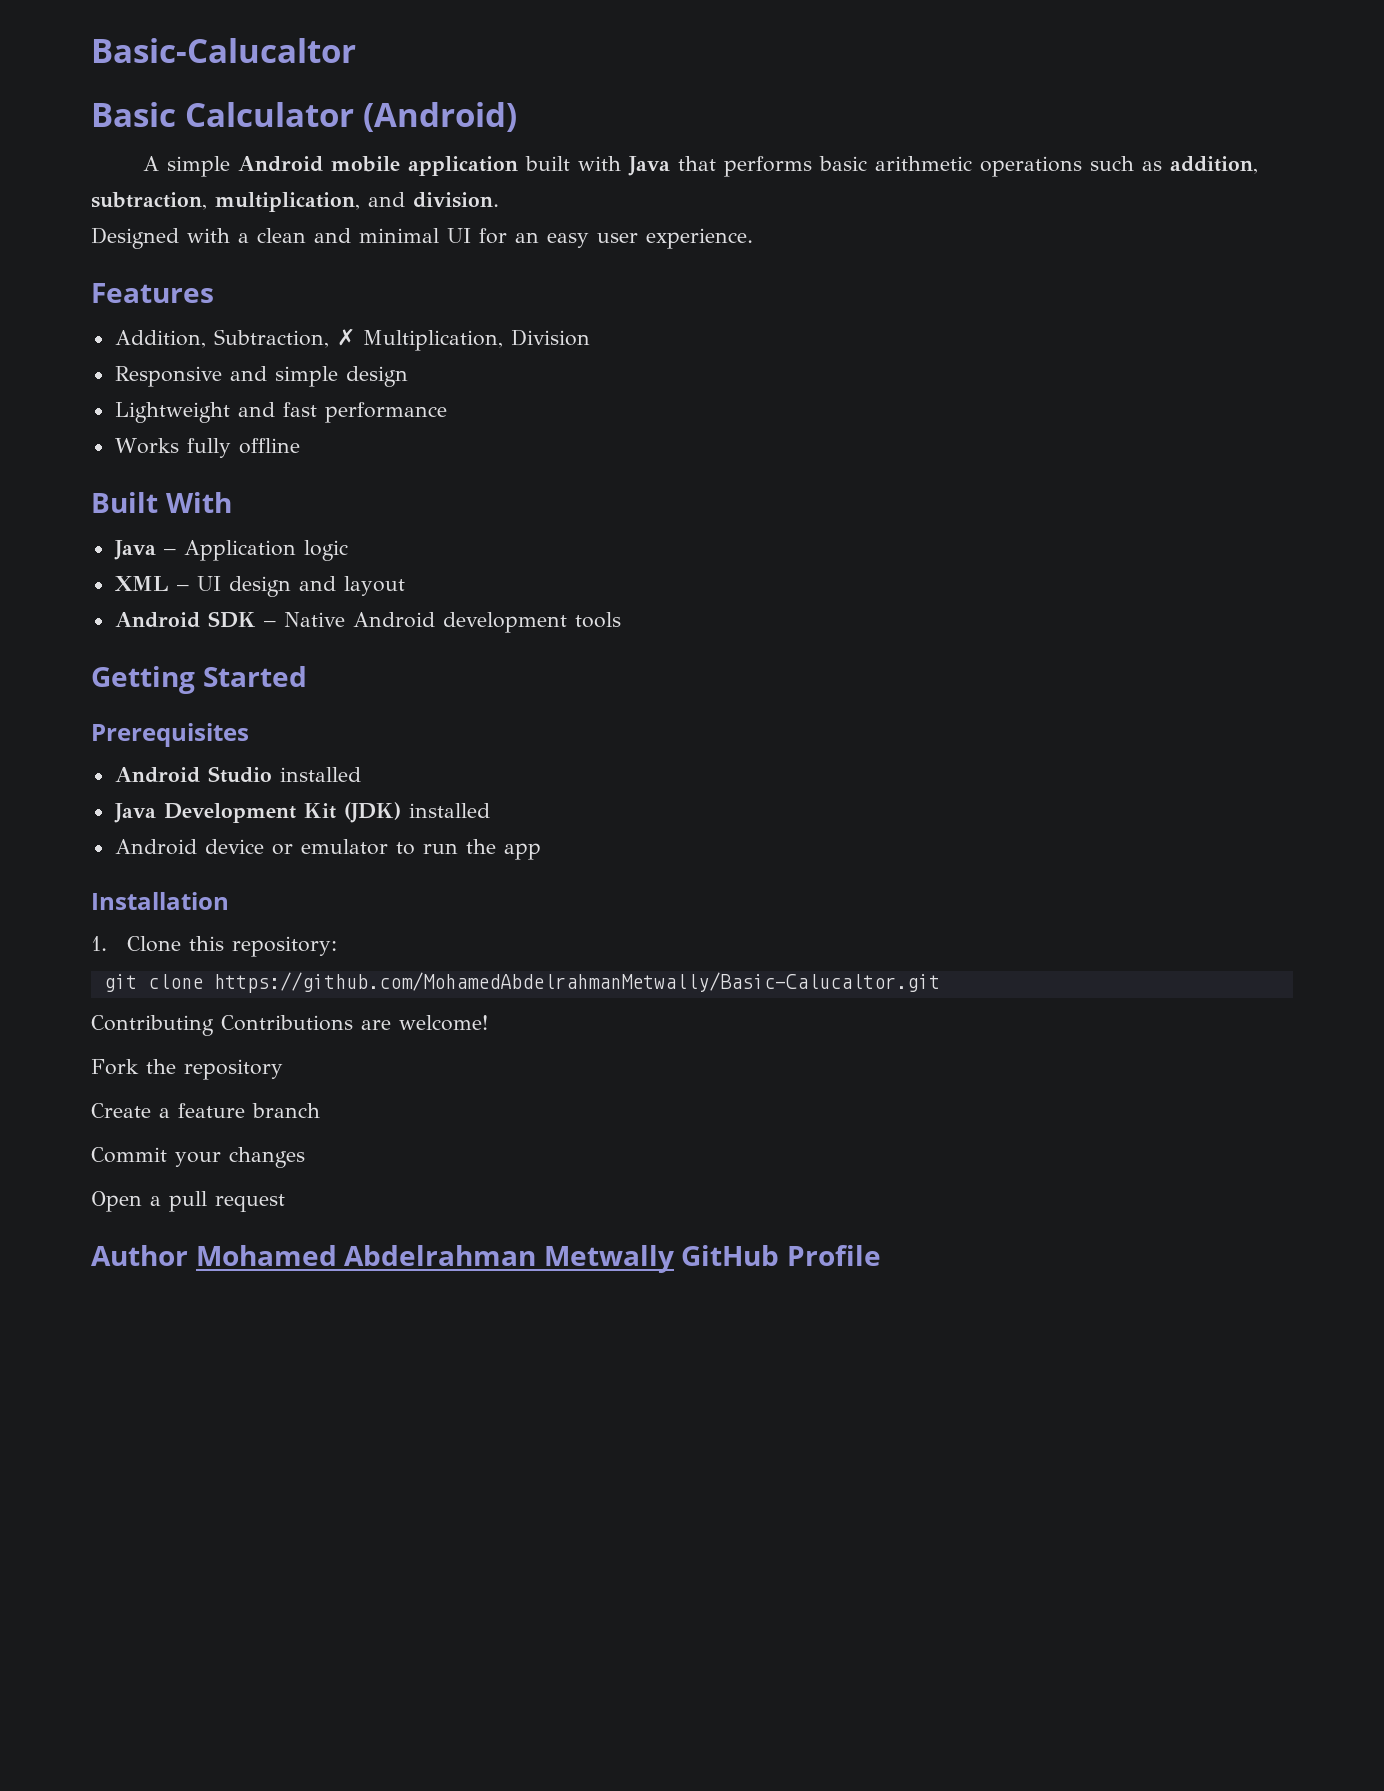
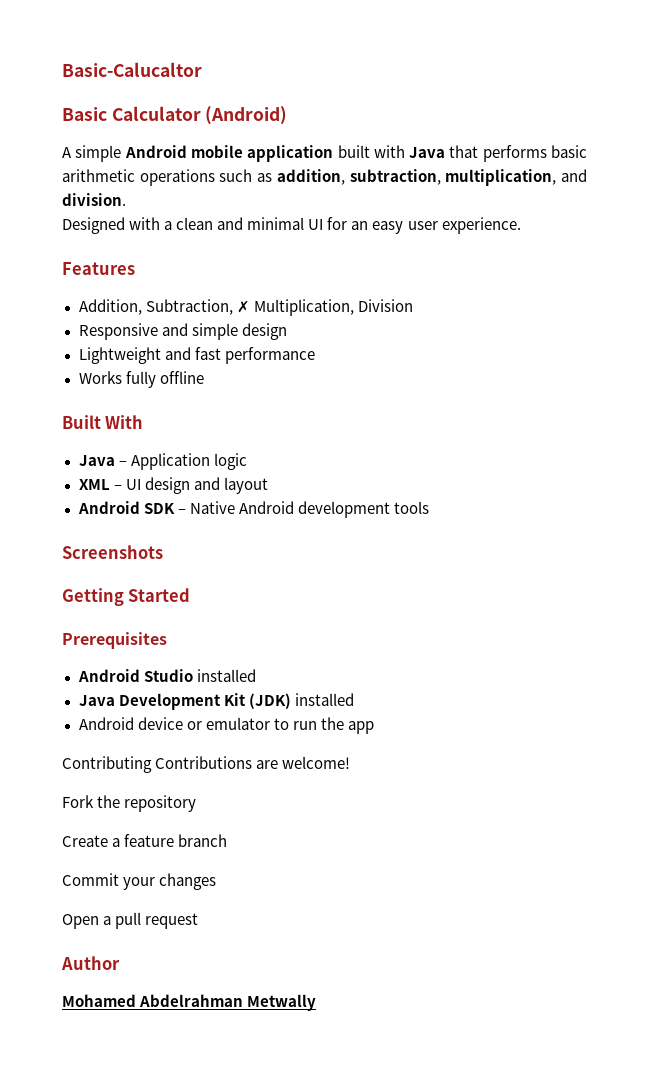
(621, 620) none -> [62,545,163,559] // Screenshots
[91,892,229,910] [91,936,337,957] [103,972,940,993] // Installation // 1. Clone this repository: // git clone https://github.com/MohamedAbdelrahmanMetwally/Basic-Calucaltor.git -> (374, 727) none
(188, 1255) none -> (120, 963) //
[681,1245,881,1266] GitHub Profile -> (317, 1002) none

